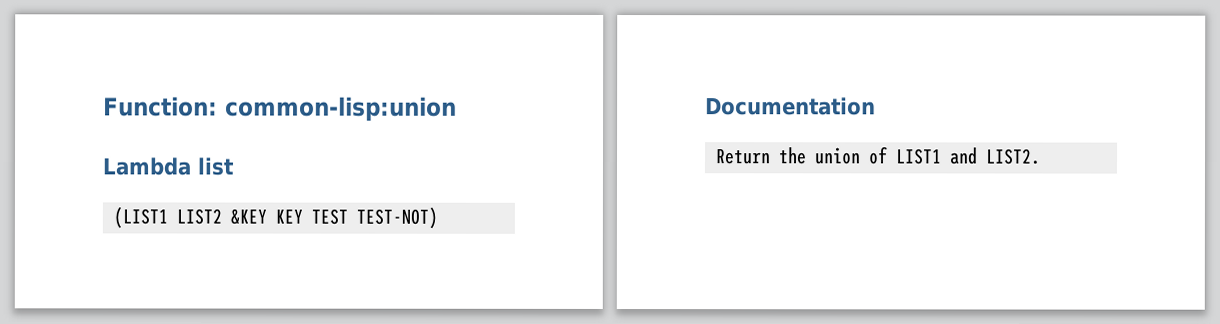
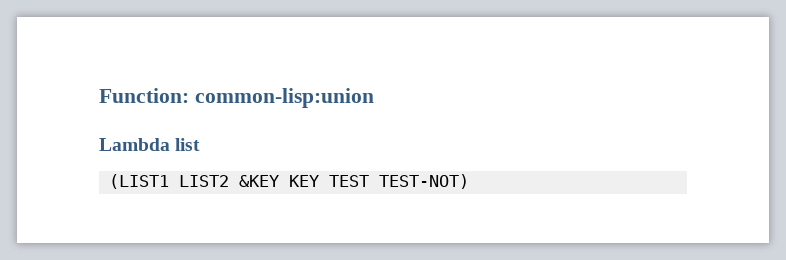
[705,97,876,116] [715,146,1042,165] // Documentation // Return the union of LIST1 and LIST2. -> (469, 181) none

